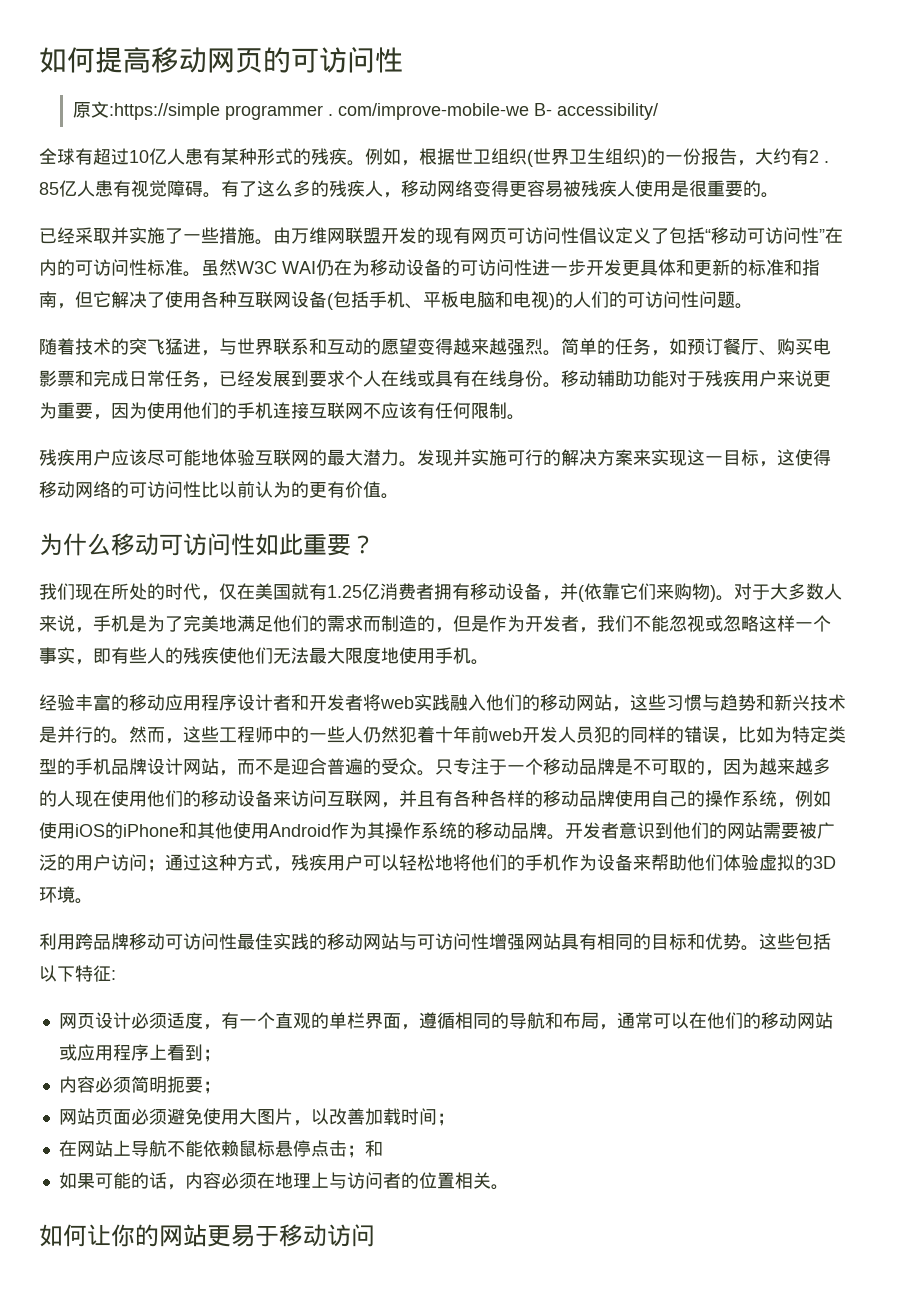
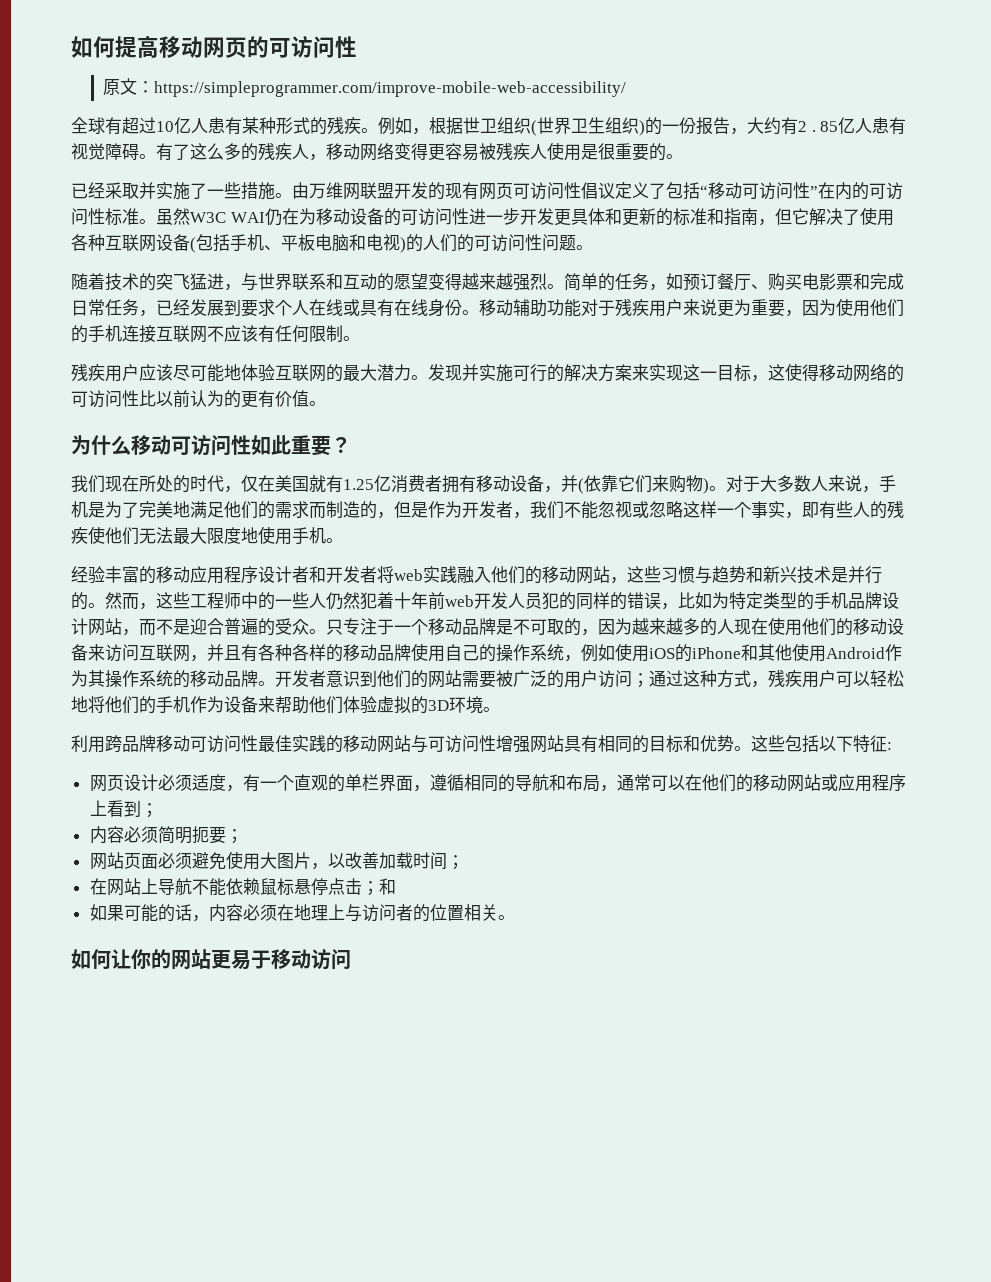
[109,103,659,120] :https://simple programmer . com/improve-mobile-we B- accessibility/ -> [137,81,627,97] ：https://simpleprogrammer.com/improve-mobile-web-accessibility/

